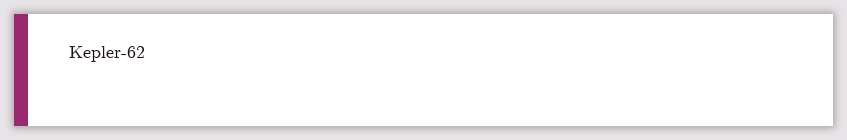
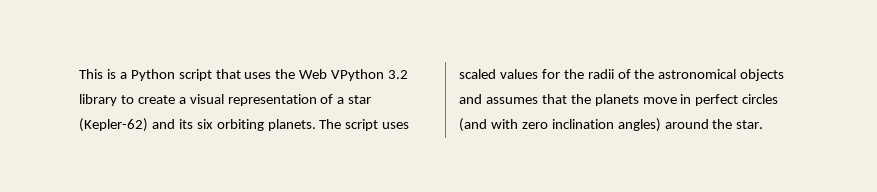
[69,46,145,62] Kepler-62 -> [79,69,409,81] [79,94,372,106] [79,118,410,132] [459,69,785,81] [459,94,779,106] [459,118,764,132] This is a Python script that uses the Web VPython 3.2 library to create a visual representation of a star (Kepler-62) and its six orbiting planets. The script uses scaled values for the radii of the astronomical objects and assumes that the planets move in perfect circles (and with zero inclination angles) around the star.

